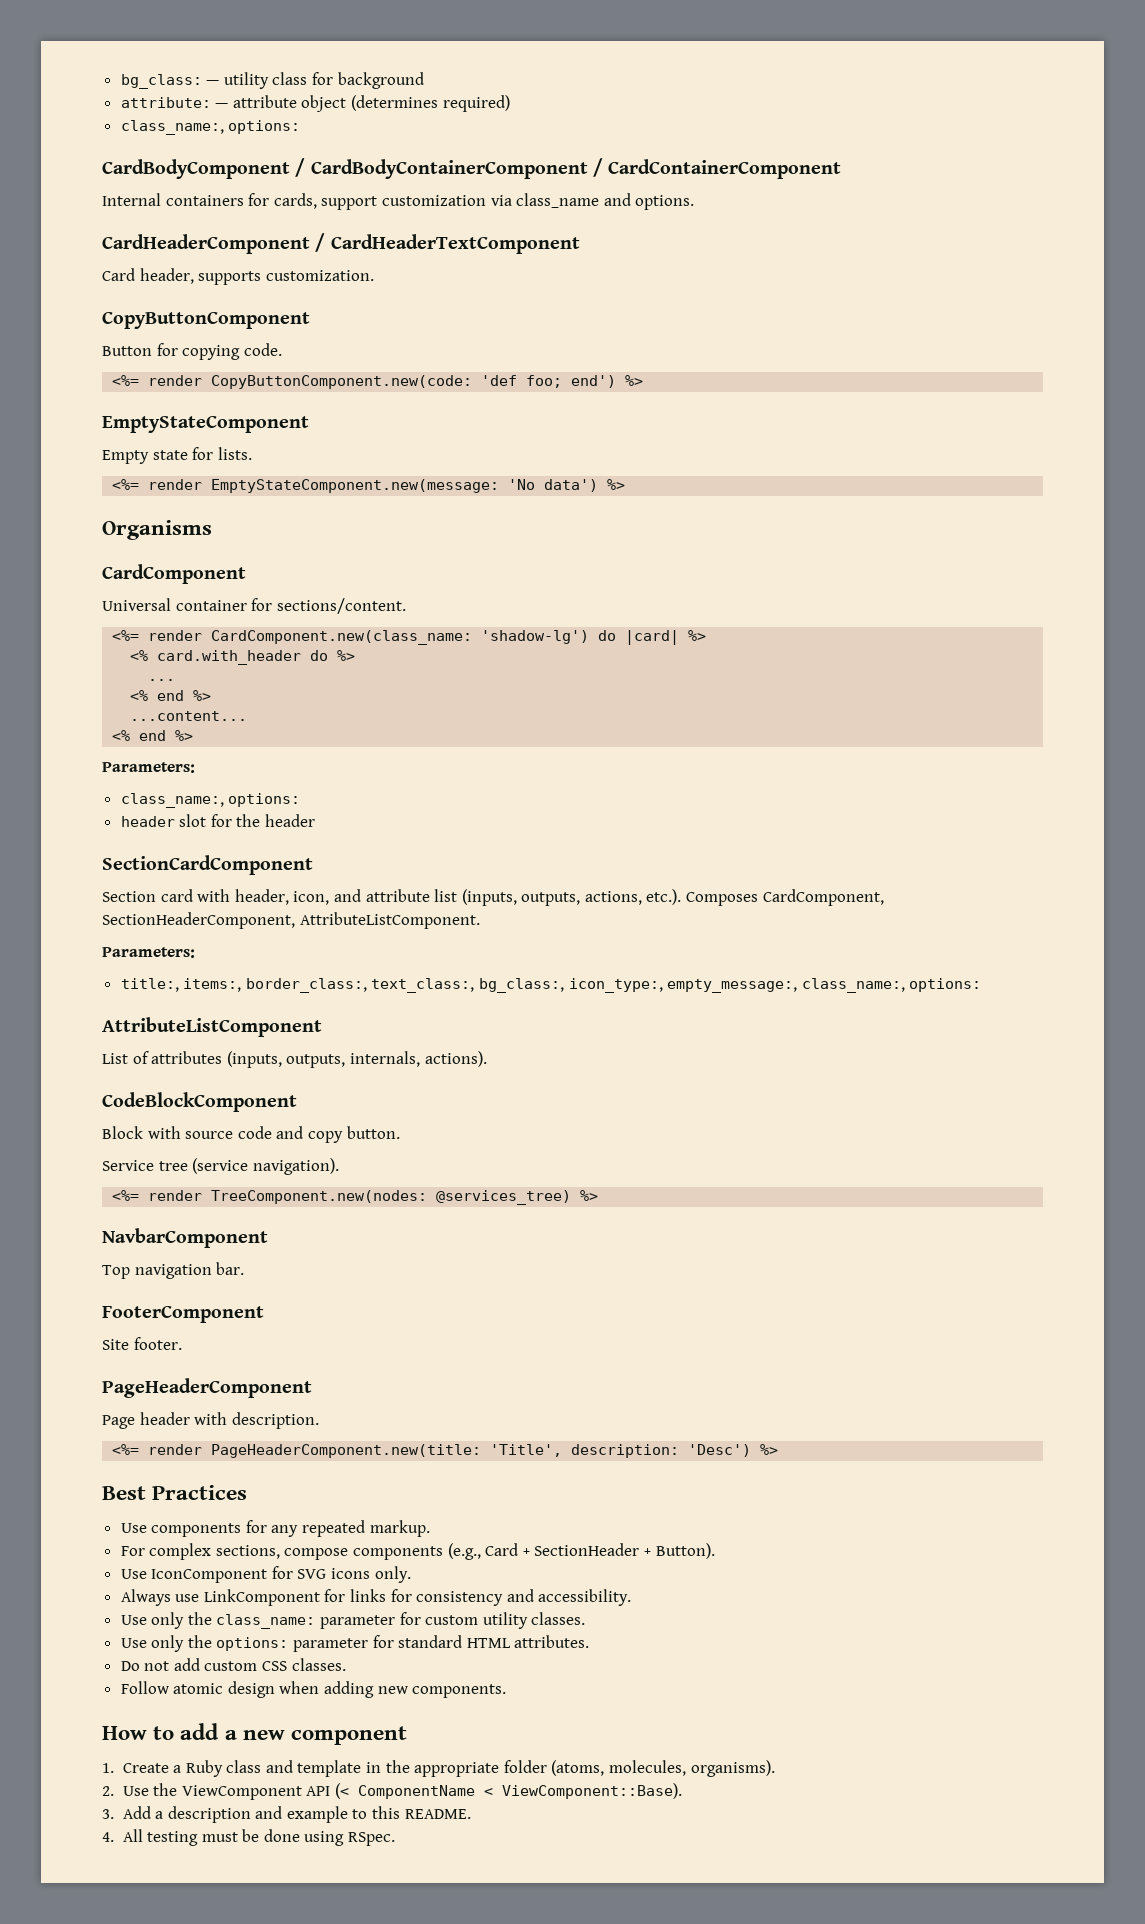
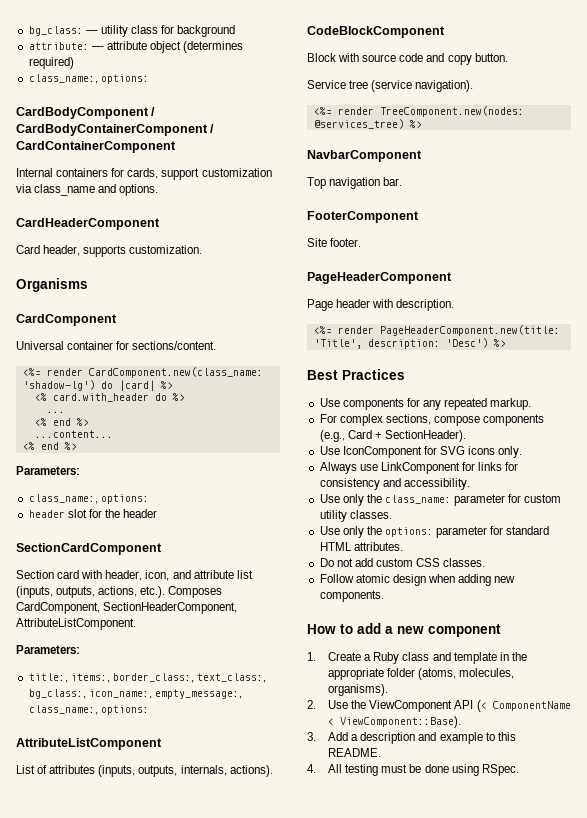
[315,233,580,254] / CardHeaderTextComponent -> (160, 224) none
[102,311,310,329] [102,343,282,360] [112,375,644,389] [102,415,309,433] [102,447,252,464] [112,479,626,493] // CopyButtonComponent // Button for copying code. // <%= render CopyButtonComponent.new(code: 'def foo; end') %> // EmptyStateComponent // Empty state for lists. // <%= render EmptyStateComponent.new(message: 'No data') %> -> (203, 249) none
[568,978,663,993] icon_type:, -> [88,689,152,699] icon_name:,
[534,1543,715,1559] SectionHeader + Button). -> [384,430,466,442] SectionHeader).

